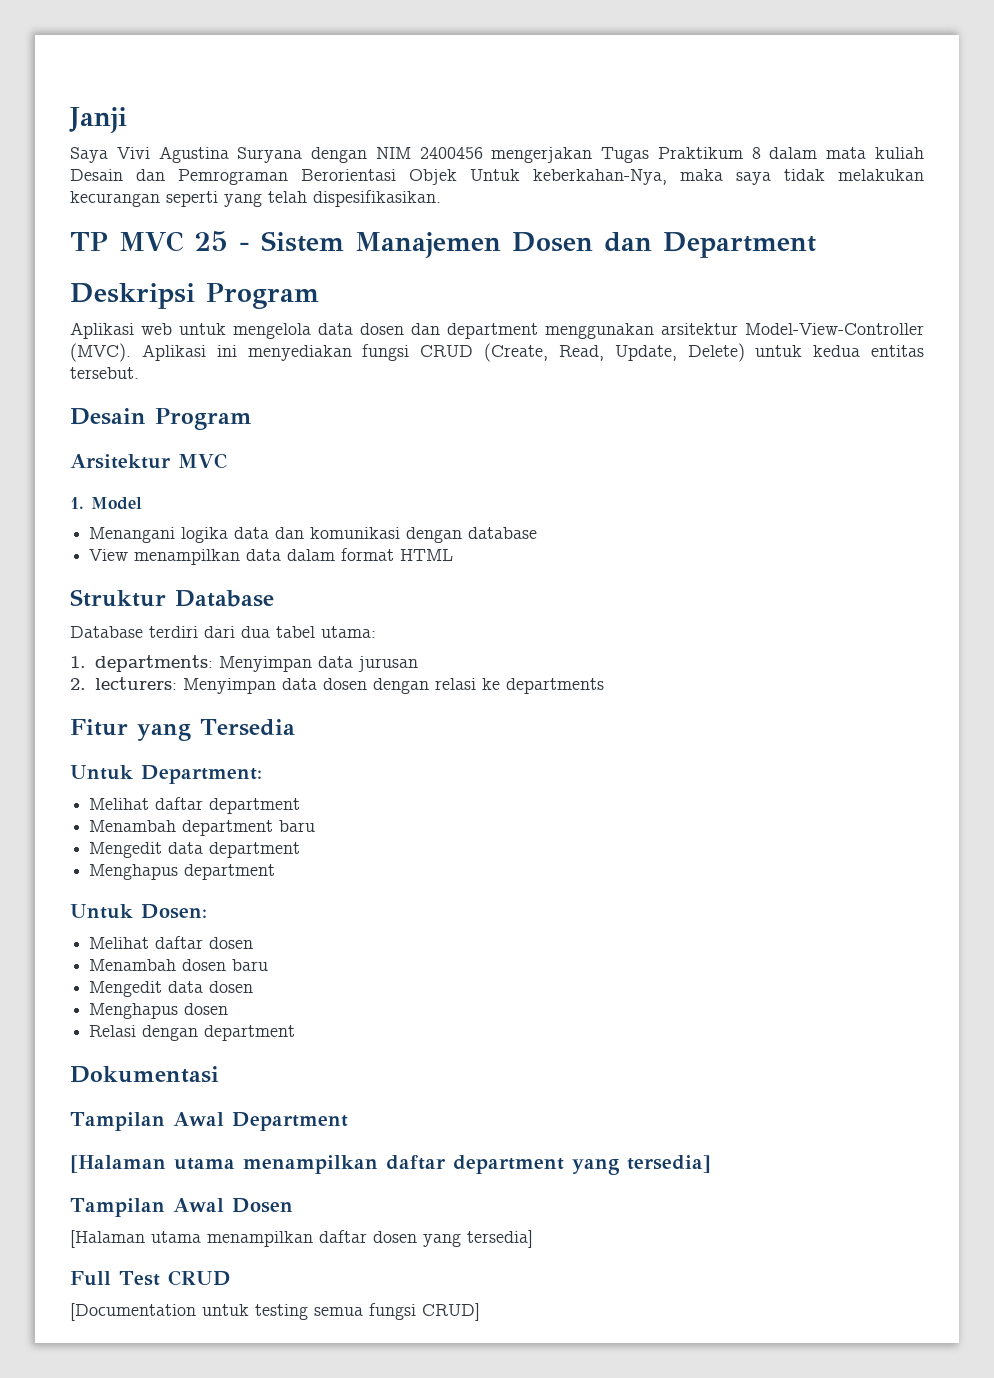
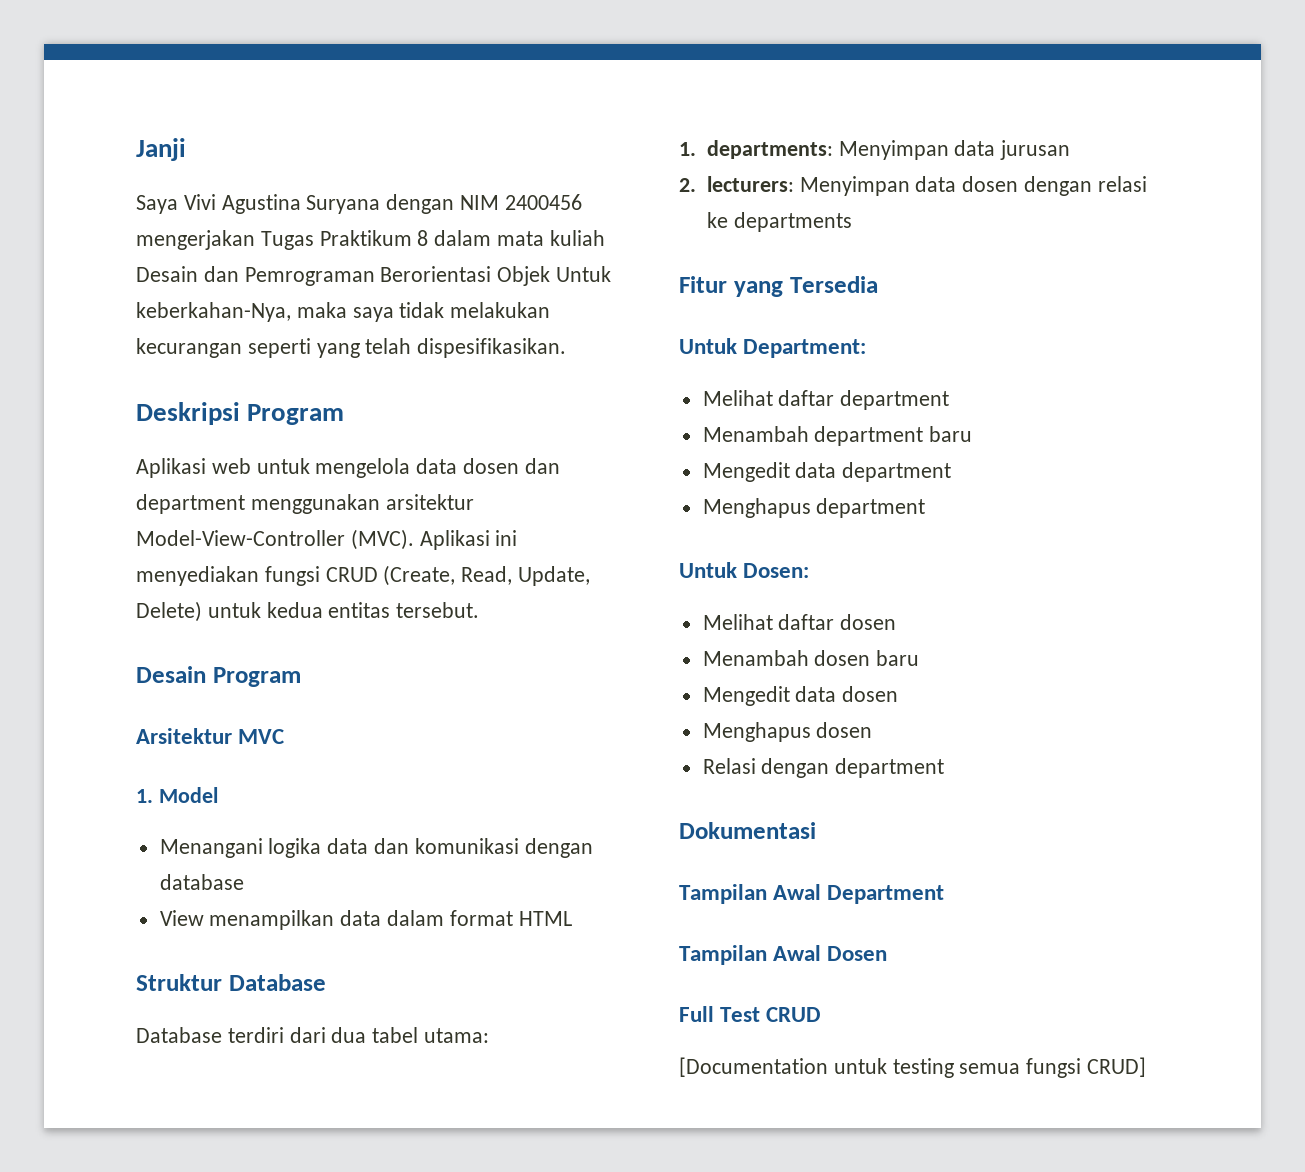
[70,231,816,258] // TP MVC 25 - Sistem Manajemen Dosen dan Department -> (567, 348) none
[70,1155,711,1175] [70,1198,293,1217] [70,1230,533,1248] [Halaman utama menampilkan daftar department yang tersedia] // Tampilan Awal Dosen // [Halaman utama menampilkan daftar dosen yang tersedia] -> [679,945,888,965] Tampilan Awal Dosen

